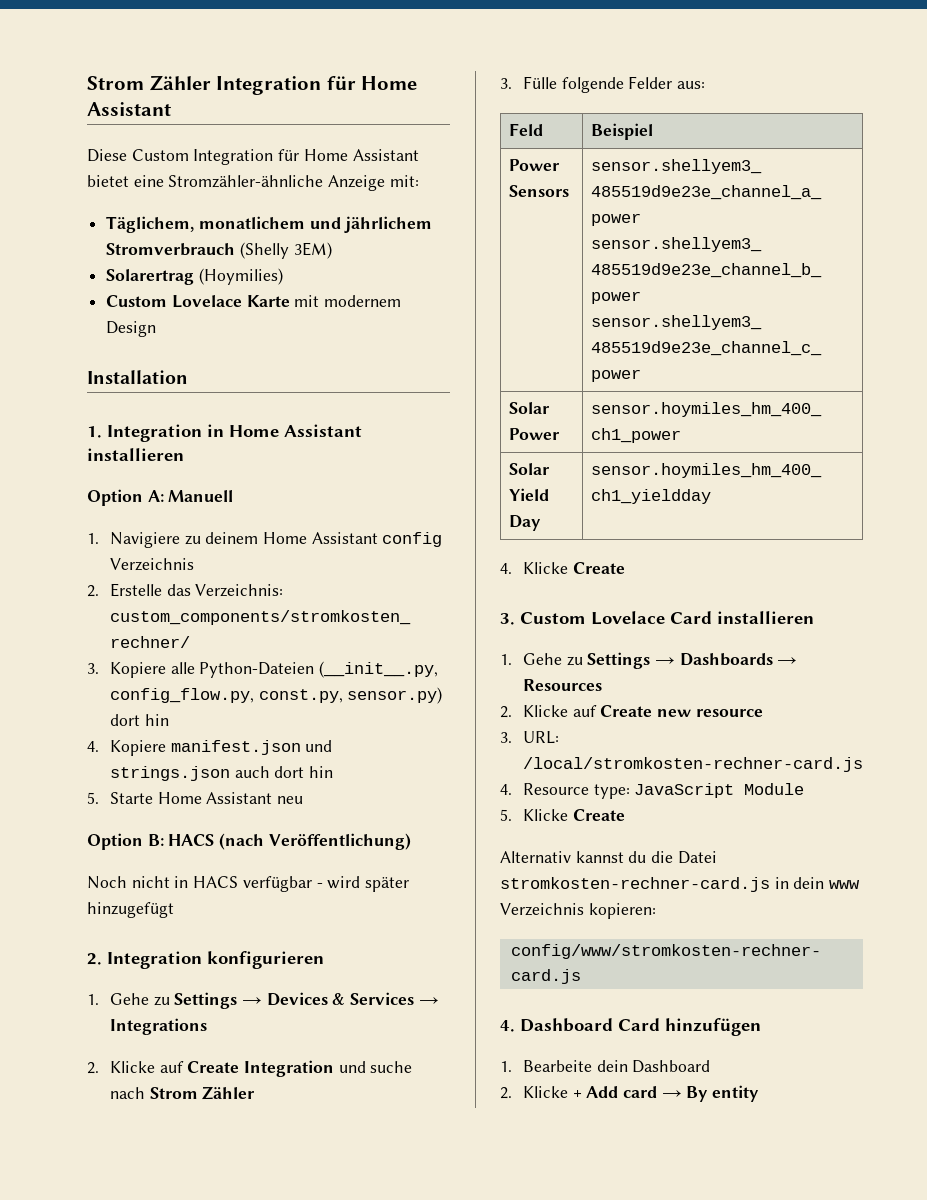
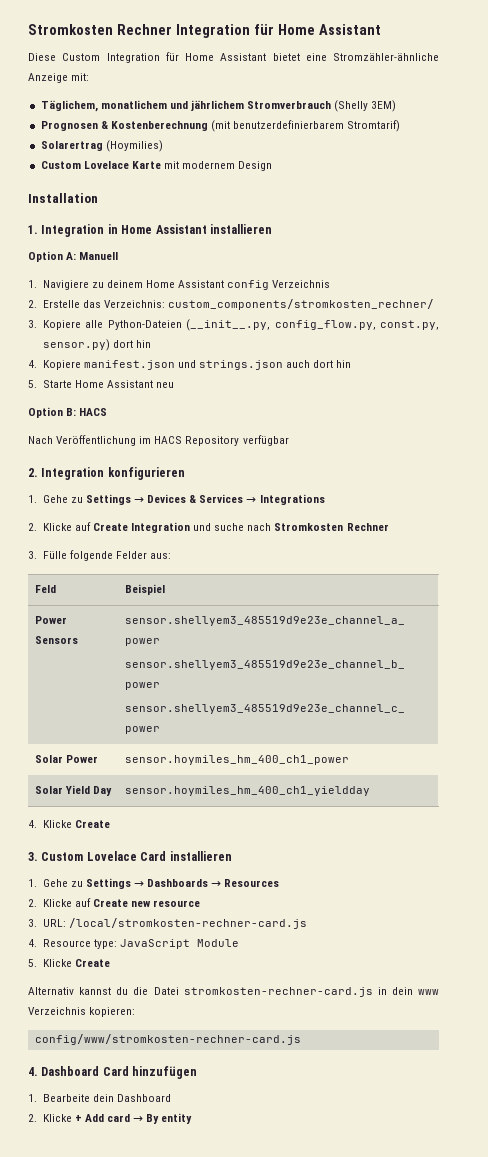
[87,75,211,91] Strom Zähler -> [28,24,172,35] Stromkosten Rechner
(332, 250) none -> [40,120,401,132] // Prognosen & Kostenberechnung (mit benutzerdefinierbarem Stromtarif)
[219,833,411,850] [87,876,410,892] [87,902,174,918] (nach Veröffentlichung) // Noch nicht in HACS verfügbar - wird später hinzugefügt -> [28,435,289,446] // Nach Veröffentlichung im HACS Repository verfügbar
[149,1086,256,1100] Strom Zähler -> [274,523,389,531] Stromkosten Rechner

